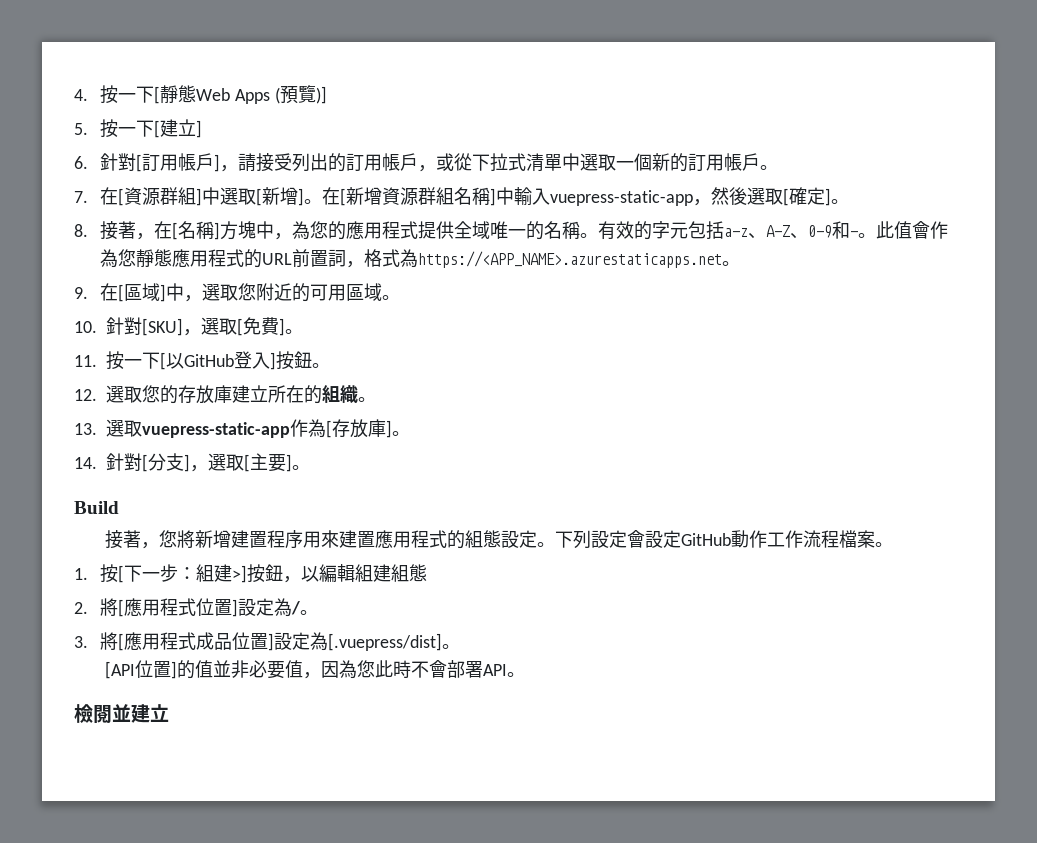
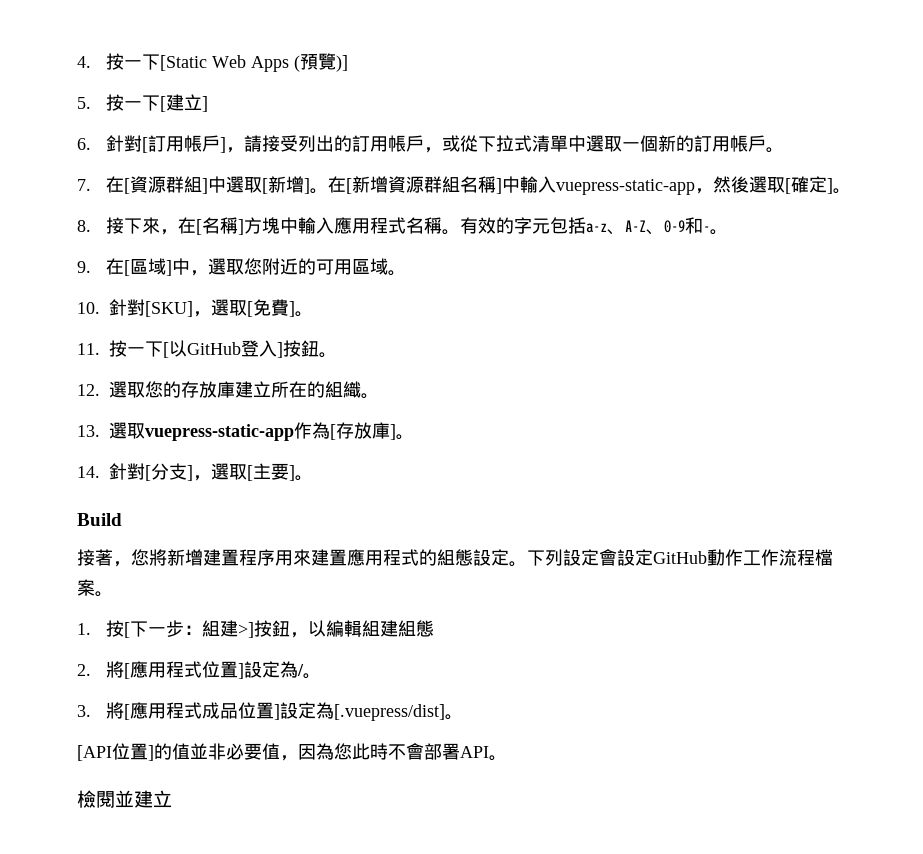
[153,85,196,104] [靜態 -> [159,55,207,71] [Static
[117,221,136,239] 著 -> [123,217,160,234] 下來
[273,221,544,240] ，為您的應用程式提供全域唯一的 -> [297,217,406,234] 輸入應用程式
[875,221,948,239] [99,249,740,268] 此值會作為您靜態應用程式的URL前置詞，格式為https://<APP_NAME>.azurestaticapps.net。 -> (728, 232) none

